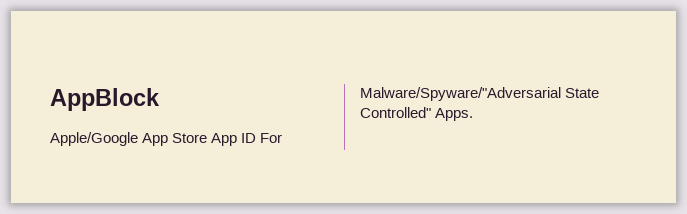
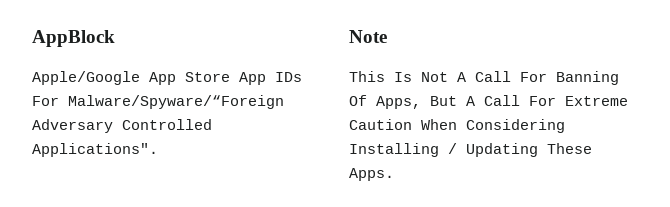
[241,133,283,143] [360,87,600,101] [360,107,431,118] ID For Malware/Spyware/"Adversarial State Controlled" -> [275,72,302,82] [32,95,284,109] [32,119,212,133] [32,143,158,157] [349,30,387,43] [349,71,619,85] [349,95,628,109] [349,119,565,133] [349,143,592,157] IDs For Malware/Spyware/“Foreign Adversary Controlled Applications". // Note // This Is Not A Call For Banning Of Apps, But A Call For Extreme Caution When Considering Installing / Updating These

